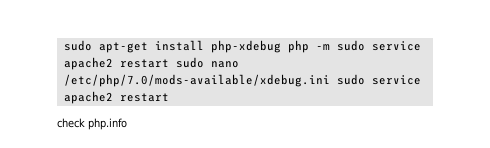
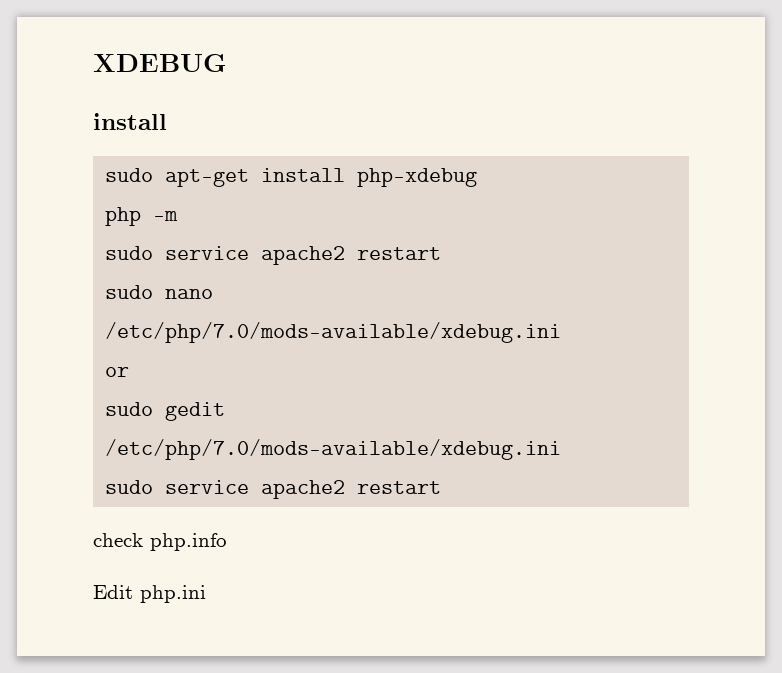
(63, 45) none -> [93,54,227,72] [93,113,167,130] XDEBUG // install //
(281, 46) none -> (478, 177) //
[336,40,421,51] [63,57,169,70] sudo service apache2 restart -> [105,246,442,265] // sudo service apache2 restart //
(330, 80) none -> [105,367,130,377] [105,402,226,421] [105,439,562,460] // or // sudo gedit /etc/php/7.0/mods-available/xdebug.ini //
(127, 124) none -> [93,585,206,603] // Edit php.ini

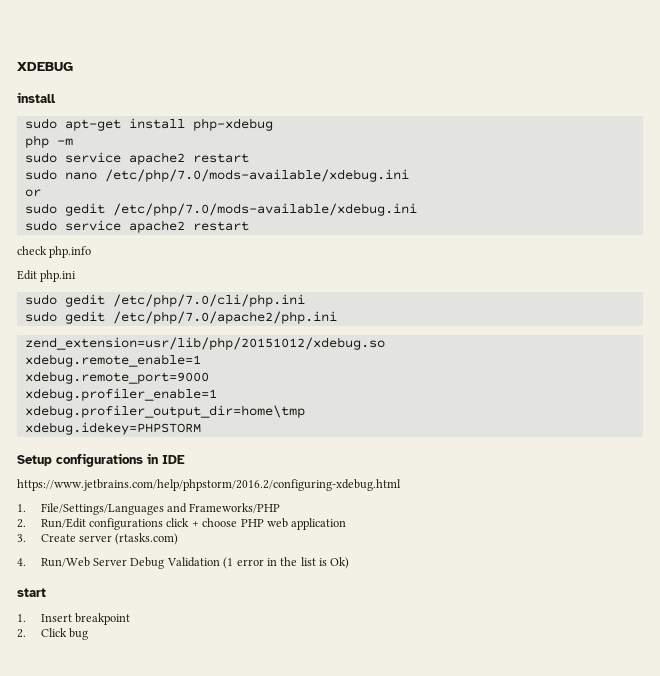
(206, 594) none -> [24,294,305,307] [24,311,337,324] [24,337,385,350] [24,354,201,367] [24,371,209,384] [24,388,217,401] [24,405,305,418] [24,422,201,435] [17,453,185,467] [17,479,401,491] [17,503,281,515] [17,518,347,530] [17,533,179,545] [17,557,350,569] [17,588,46,597] [17,613,131,625] [17,628,89,640] // sudo gedit /etc/php/7.0/cli/php.ini // sudo gedit /etc/php/7.0/apache2/php.ini // zend_extension=usr/lib/php/20151012/xdebug.so // xdebug.remote_enable=1 // xdebug.remote_port=9000 // xdebug.profiler_enable=1 // xdebug.profiler_output_dir=home\tmp // xdebug.idekey=PHPSTORM // Setup configurations in IDE // https://www.jetbrains.com/help/phpstorm/2016.2/configuring-xdebug.html // 1. File/Settings/Languages and Frameworks/PHP // 2. Run/Edit configurations click + choose PHP web application // 3. Create server (rtasks.com) // 4. Run/Web Server Debug Validation (1 error in the list is Ok) // start // 1. Insert breakpoint // 2. Click bug

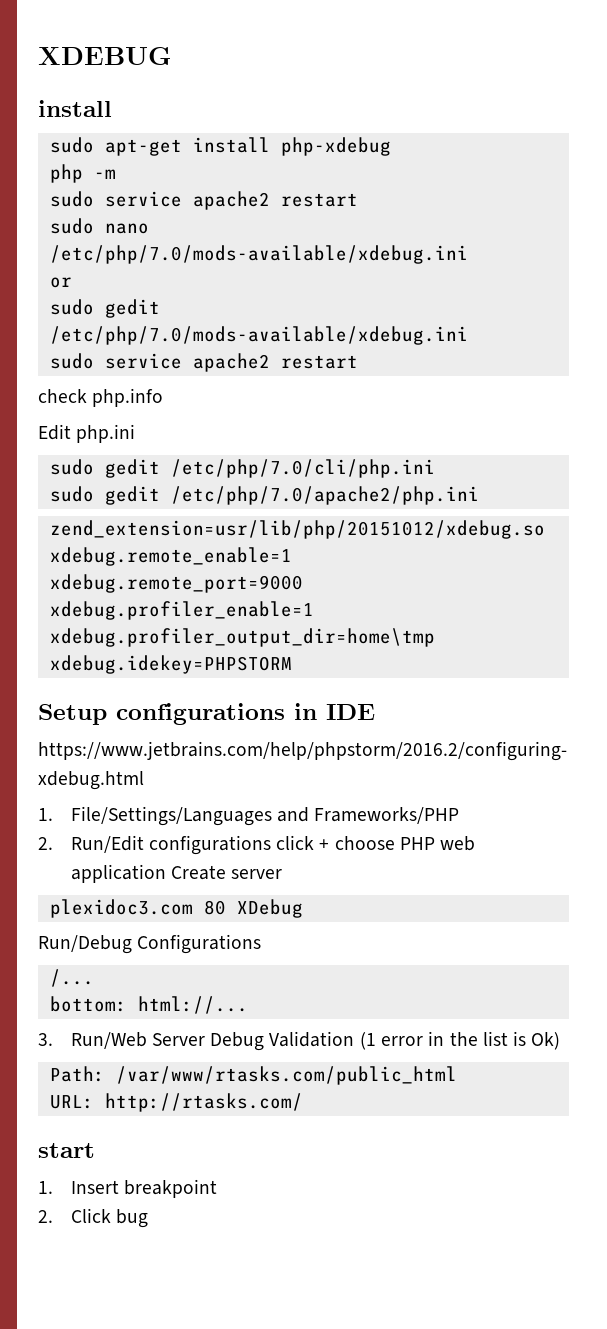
[17,534,26,542] // 3. -> (166, 873) none
[115,533,179,545] [17,558,26,566] (rtasks.com) // 4. -> [49,899,303,918] [38,934,262,954] [49,969,94,987] [49,996,248,1014] [38,1033,53,1046] // plexidoc3.com 80 XDebug // Run/Debug Configurations // /... // bottom: html://... // 3.
(350, 563) none -> [49,1066,457,1085] [49,1093,303,1112] // Path: /var/www/rtasks.com/public_html // URL: http://rtasks.com/

